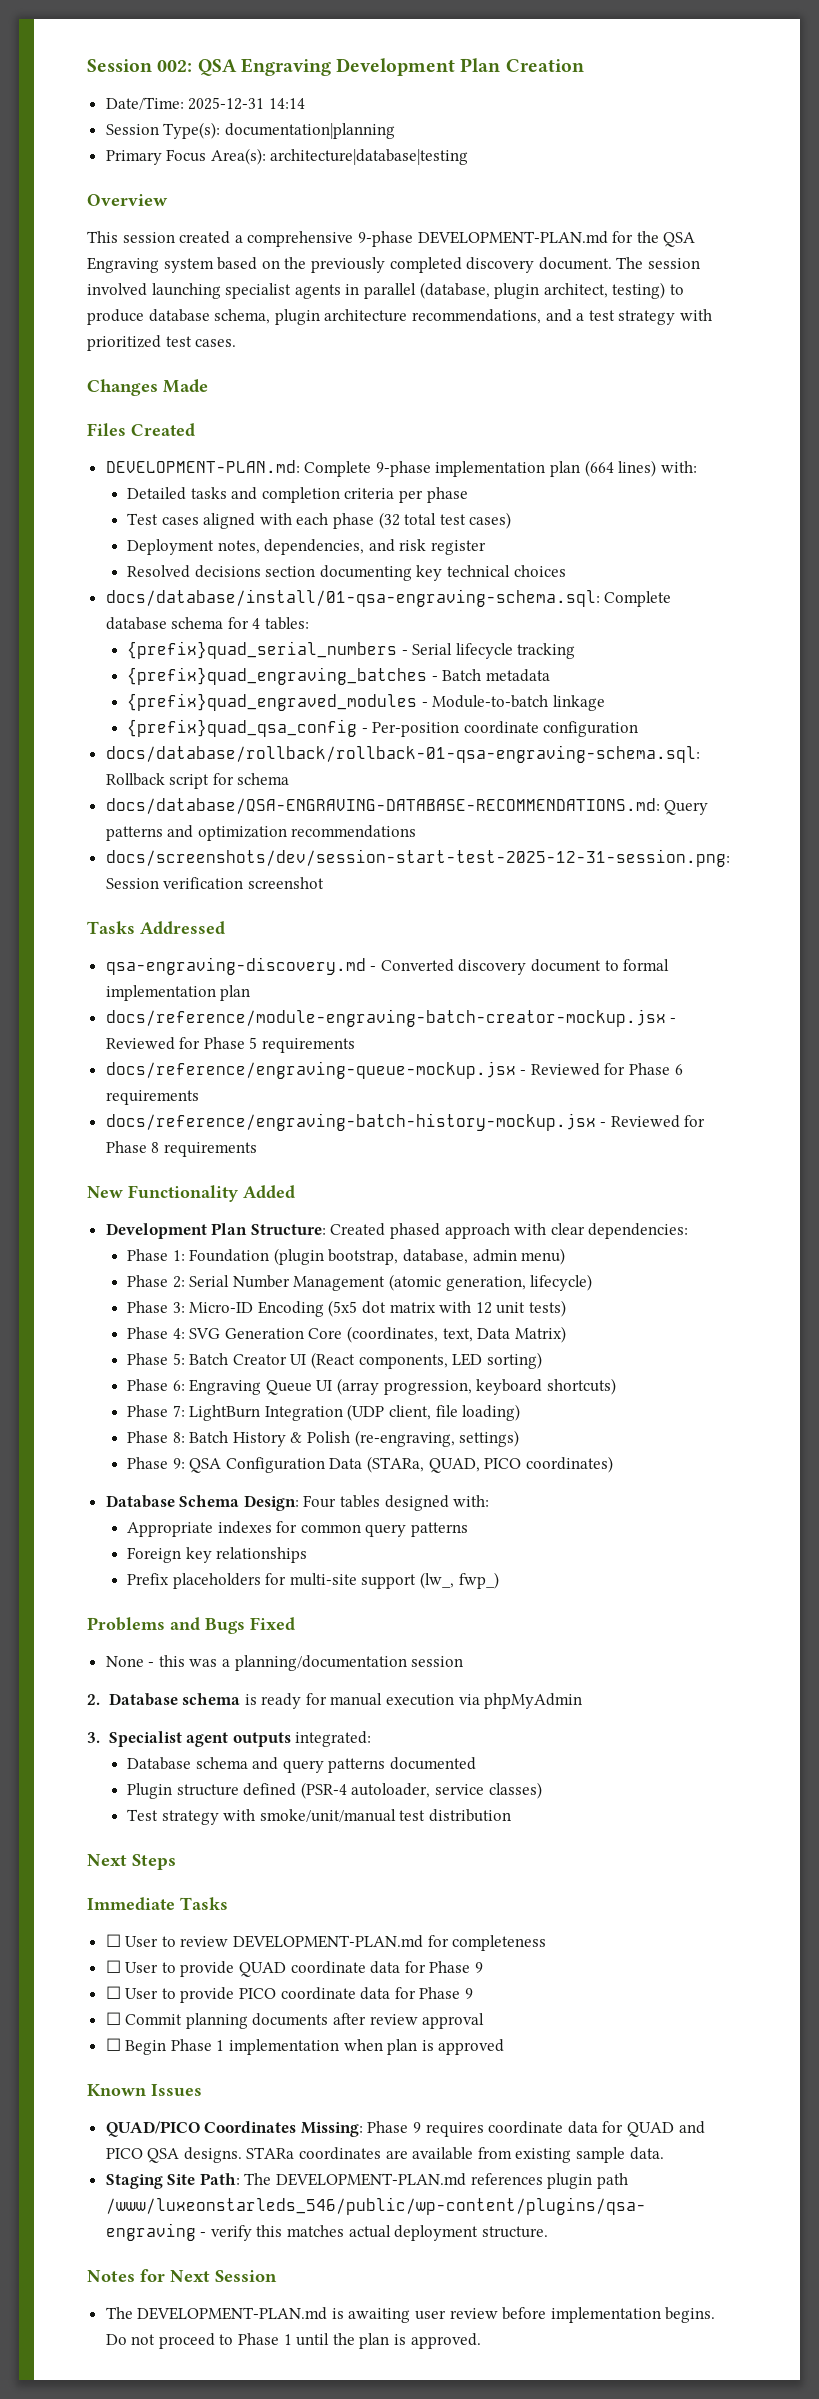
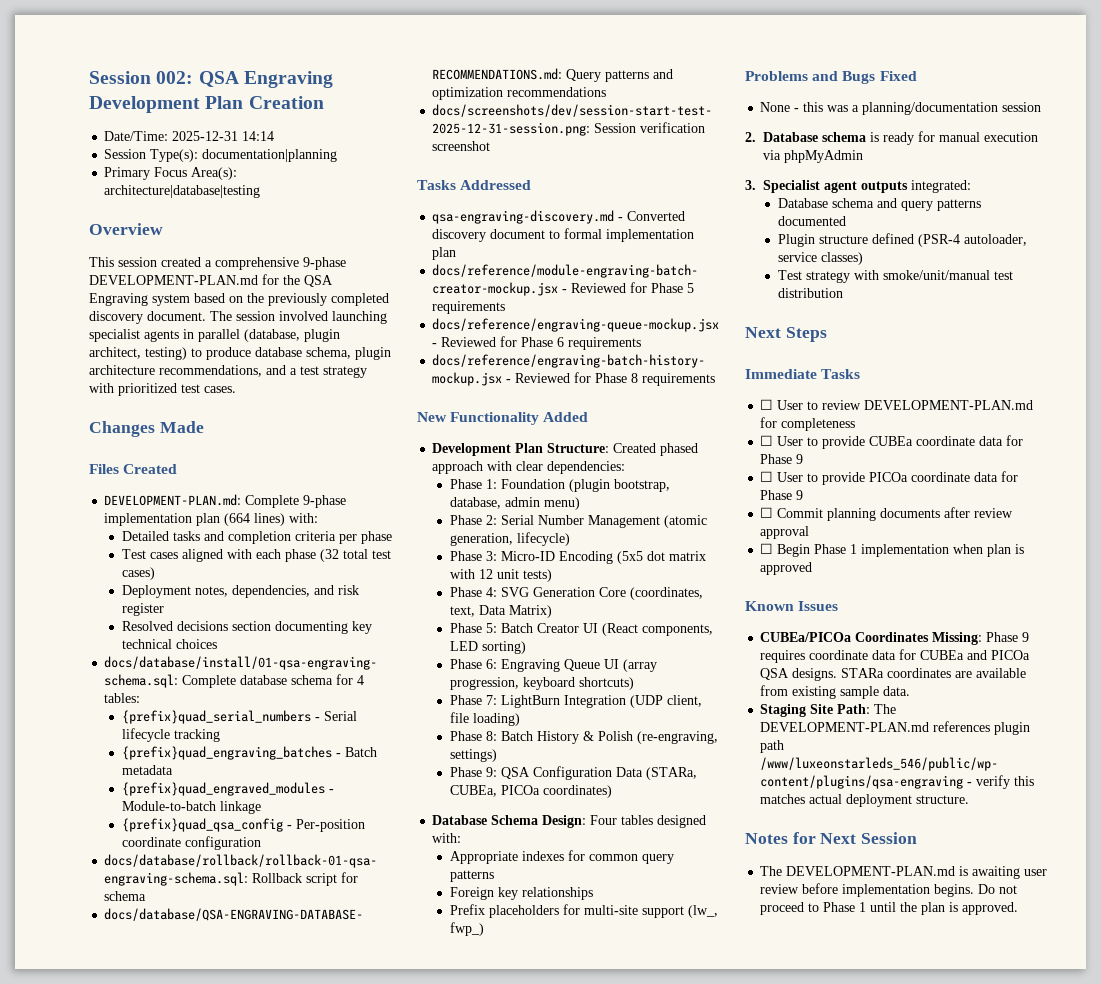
[428,1458,522,1473] QUAD, PICO -> [449,785,540,797] CUBEa, PICOa
[239,1962,287,1977] QUAD -> [869,436,914,446] CUBEa
[239,1988,277,1999] PICO -> [869,472,909,482] PICOa
[105,2121,200,2137] QUAD/PICO -> [760,632,852,642] CUBEa/PICOa
[627,2121,705,2137] [105,2148,143,2159] QUAD and PICO -> [920,650,1031,660] CUBEa and PICOa

